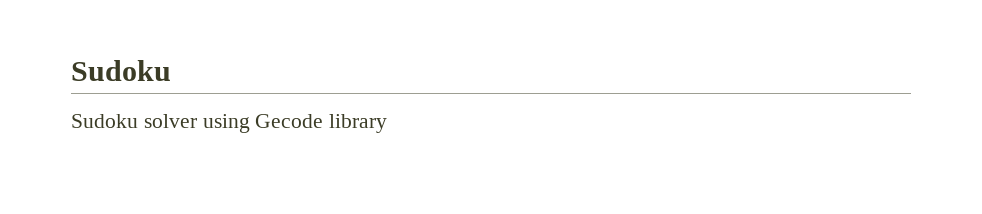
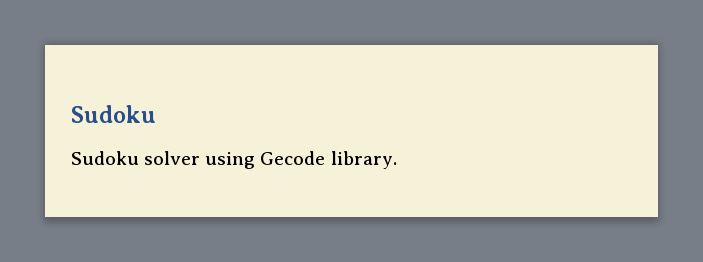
[329,114,388,133] library -> [330,151,397,169] library.

